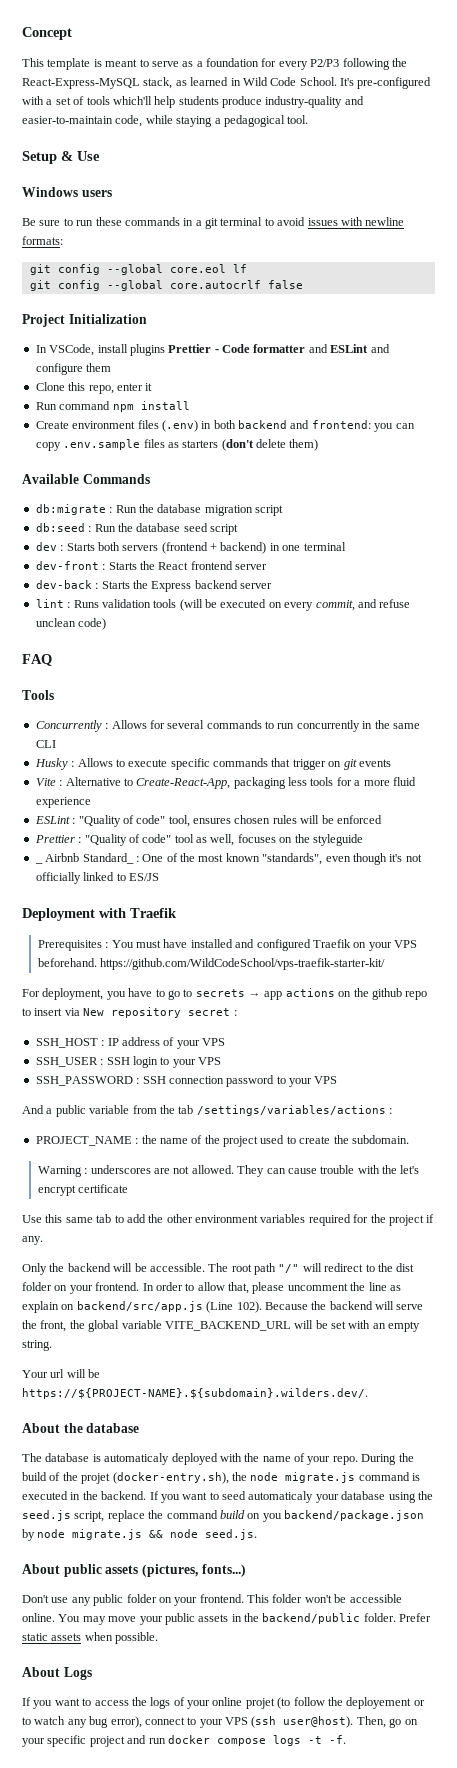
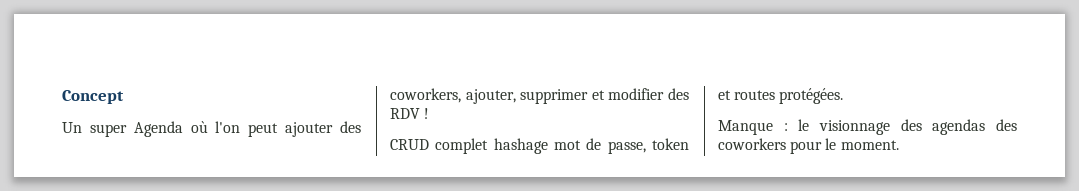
[22,58,407,70] [22,77,432,89] [22,96,364,108] [22,115,309,127] [22,151,100,164] [22,187,112,197] [22,217,405,229] [22,236,63,245] [29,264,247,275] [29,280,303,291] [22,314,147,327] [35,344,390,356] [35,363,112,375] [35,382,153,394] [35,401,190,412] [35,420,415,432] [35,439,319,451] [22,474,150,484] [35,504,283,516] [35,523,238,535] [35,542,346,554] [35,561,267,570] [35,580,272,592] [35,599,411,611] [35,618,107,630] [22,654,52,666] [22,690,54,700] [35,720,420,732] [35,740,56,748] [34,758,391,770] [35,777,416,789] [35,797,91,808] [34,815,382,827] [34,834,363,846] [34,862,43,864] [45,853,422,865] [35,872,159,884] [22,908,177,921] [37,939,417,951] [37,958,386,970] [22,988,428,1000] [22,1007,237,1018] [35,1037,225,1049] [35,1056,221,1068] [35,1075,338,1087] [22,1105,392,1117] [35,1135,409,1147] [37,1165,420,1177] [37,1184,129,1196] [22,1214,435,1226] [22,1236,43,1245] [22,1263,415,1275] [22,1282,401,1294] [22,1301,424,1313] [22,1320,421,1332] [22,1340,52,1351] [22,1369,101,1378] [22,1388,368,1399] [22,1423,140,1433] [22,1453,414,1465] [22,1472,420,1484] [22,1491,433,1503] [22,1510,424,1522] [22,1529,258,1541] [22,1564,246,1577] [22,1594,402,1606] [22,1613,432,1625] [22,1632,159,1644] [22,1667,92,1680] [22,1697,425,1709] [22,1716,418,1728] [22,1735,346,1747] This template is meant to serve as a foundation for every P2/P3 following the React-Express-MySQL stack, as learned in Wild Code School. It's pre-configured with a set of tools which'll help students produce industry-quality and easier-to-maintain code, while staying a pedagogical tool. // Setup & Use // Windows users // Be sure to run these commands in a git terminal to avoid issues with newline formats: // git config --global core.eol lf // git config --global core.autocrlf false // Project Initialization // In VSCode, install plugins Prettier - Code formatter and ESLint and configure them // Clone this repo, enter it // Run command npm install // Create environment files (.env) in both backend and frontend: you can copy .env.sample files as starters (don't delete them) // Available Commands // db:migrate : Run the database migration script // db:seed : Run the database seed script // dev : Starts both servers (frontend + backend) in one terminal // dev-front : Starts the React frontend server // dev-back : Starts the Express backend server // lint : Runs validation tools (will be executed on every commit, and refuse unclean code) // FAQ // Tools // Concurrently : Allows for several commands to run concurrently in the same CLI // Husky : Allows to execute specific commands that trigger on git events // Vite : Alternative to Create-React-App, packaging less tools for a more fluid experience // ESLint : "Quality of code" tool, ensures chosen rules will be enforced // Prettier : "Quality of code" tool as well, focuses on the styleguide // _ Airbnb Standard_ : One of the most known "standards", even though it's not officially linked to ES/JS // Deployment with Traefik // Prerequisites : You must have installed and configured Traefik on your VPS beforehand. https://github.com/WildCodeSchool/vps-traefik-starter-kit/ // For deployment, you have to go to secrets → app actions on the github repo to insert via New repository secret : // SSH_HOST : IP address of your VPS // SSH_USER : SSH login to your VPS // SSH_PASSWORD : SSH connection password to your VPS // And a public variable from the tab /settings/variables/actions : // PROJECT_NAME : the name of the project used to create the subdomain. // Warning : underscores are not allowed. They can cause trouble with the let's encrypt certificate // Use this same tab to add the other environment variables required for the project if any. // Only the backend will be accessible. The root path "/" will redirect to the dist folder on your frontend. In order to allow that, please uncomment the line as explain on backend/src/app.js (Line 102). Because the backend will serve the front, the global variable VITE_BACKEND_URL will be set with an empty string. // Your url will be https://${PROJECT-NAME}.${subdomain}.wilders.dev/. // About the database // The database is automaticaly deployed with the name of your repo. During the build of the projet (docker-entry.sh), the node migrate.js command is executed in the backend. If you want to seed automaticaly your database using the seed.js script, replace the command build on you backend/package.json by node migrate.js && node seed.js. // About public assets (pictures, fonts...) // Don't use any public folder on your frontend. This folder won't be accessible online. You may move your public assets in the backend/public folder. Prefer static assets when possible. // About Logs // If you want to access the logs of your online projet (to follow the deployement or to watch any bug error), connect to your VPS (ssh user@host). Then, go on your specific project and run docker compose logs -t -f. -> [62,121,361,137] [390,88,689,104] [390,108,430,119] [390,138,689,154] [718,88,844,104] [718,119,1017,135] [718,138,899,154] Un super Agenda où l'on peut ajouter des coworkers, ajouter, supprimer et modifier des RDV ! // CRUD complet hashage mot de passe, token et routes protégées. // Manque : le visionnage des agendas des coworkers pour le moment.

